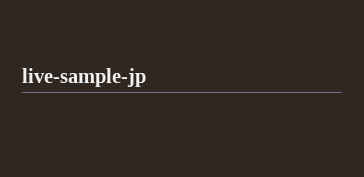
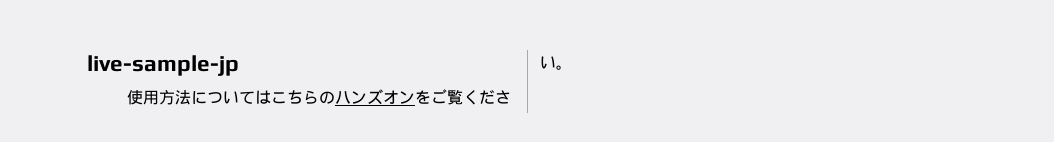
(146, 77) none -> [126,89,511,105] [540,56,572,70] // 使用方法についてはこちらのハンズオンをご覧ください。

